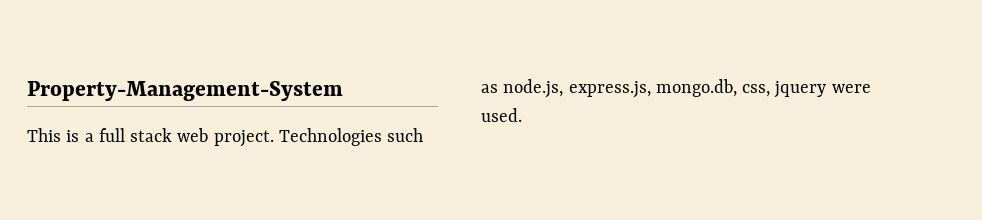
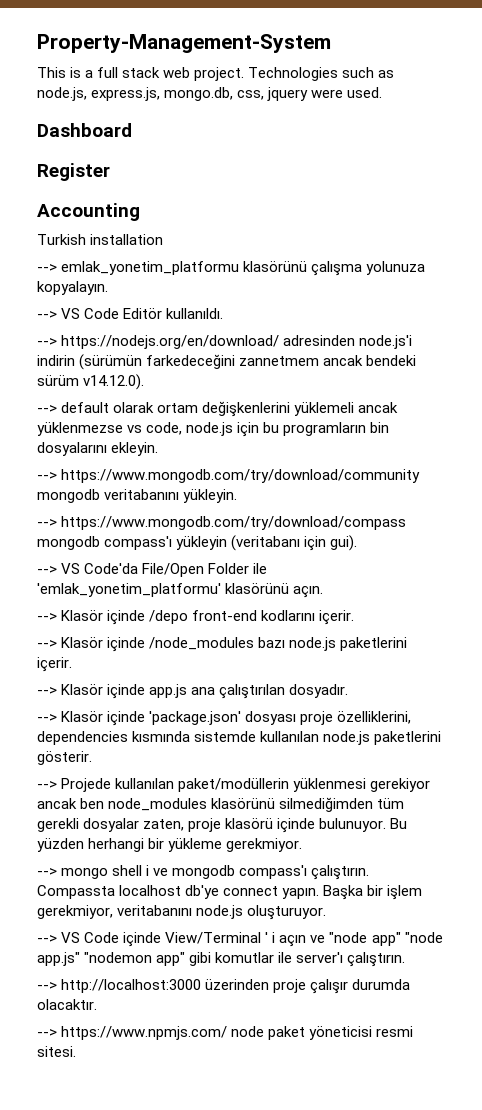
(522, 115) none -> [37,123,132,137] [37,163,110,181] [37,203,140,221] [37,234,164,245] [37,261,426,276] [37,281,108,295] [37,308,224,319] [37,335,413,349] [37,354,417,370] [37,374,145,390] [37,401,399,417] [37,422,390,437] [37,442,159,456] [37,469,421,483] [37,489,238,503] [37,516,407,530] [37,535,358,551] [37,563,268,577] [37,583,324,598] [37,610,355,625] [37,637,408,652] [37,657,72,672] [37,684,349,699] [37,711,412,726] [37,731,442,745] [37,751,92,765] [37,778,431,792] [37,797,405,812] [37,818,408,833] [37,838,303,852] [37,865,370,880] [37,885,423,900] [37,905,327,920] [37,932,443,947] [37,952,406,967] [37,979,411,994] [37,999,97,1010] [37,1026,414,1040] [37,1046,76,1057] // Dashboard // Register // Accounting // Turkish installation // --> emlak_yonetim_platformu klasörünü çalışma yolunuza kopyalayın. // --> VS Code Editör kullanıldı. // --> https://nodejs.org/en/download/ adresinden node.js'i indirin (sürümün farkedeceğini zannetmem ancak bendeki sürüm v14.12.0). // --> default olarak ortam değişkenlerini yüklemeli ancak yüklenmezse vs code, node.js için bu programların bin dosyalarını ekleyin. // --> https://www.mongodb.com/try/download/community mongodb veritabanını yükleyin. // --> https://www.mongodb.com/try/download/compass mongodb compass'ı yükleyin (veritabanı için gui). // --> VS Code'da File/Open Folder ile 'emlak_yonetim_platformu' klasörünü açın. // --> Klasör içinde /depo front-end kodlarını içerir. // --> Klasör içinde /node_modules bazı node.js paketlerini içerir. // --> Klasör içinde app.js ana çalıştırılan dosyadır. // --> Klasör içinde 'package.json' dosyası proje özelliklerini, dependencies kısmında sistemde kullanılan node.js paketlerini gösterir. // --> Projede kullanılan paket/modüllerin yüklenmesi gerekiyor ancak ben node_modules klasörünü silmediğimden tüm gerekli dosyalar zaten, proje klasörü içinde bulunuyor. Bu yüzden herhangi bir yükleme gerekmiyor. // --> mongo shell i ve mongodb compass'ı çalıştırın. Compassta localhost db'ye connect yapın. Başka bir işlem gerekmiyor, veritabanını node.js oluşturuyor. // --> VS Code içinde View/Terminal ' i açın ve "node app" "node app.js" "nodemon app" gibi komutlar ile server'ı çalıştırın. // --> http://localhost:3000 üzerinden proje çalışır durumda olacaktır. // --> https://www.npmjs.com/ node paket yöneticisi resmi sitesi.

